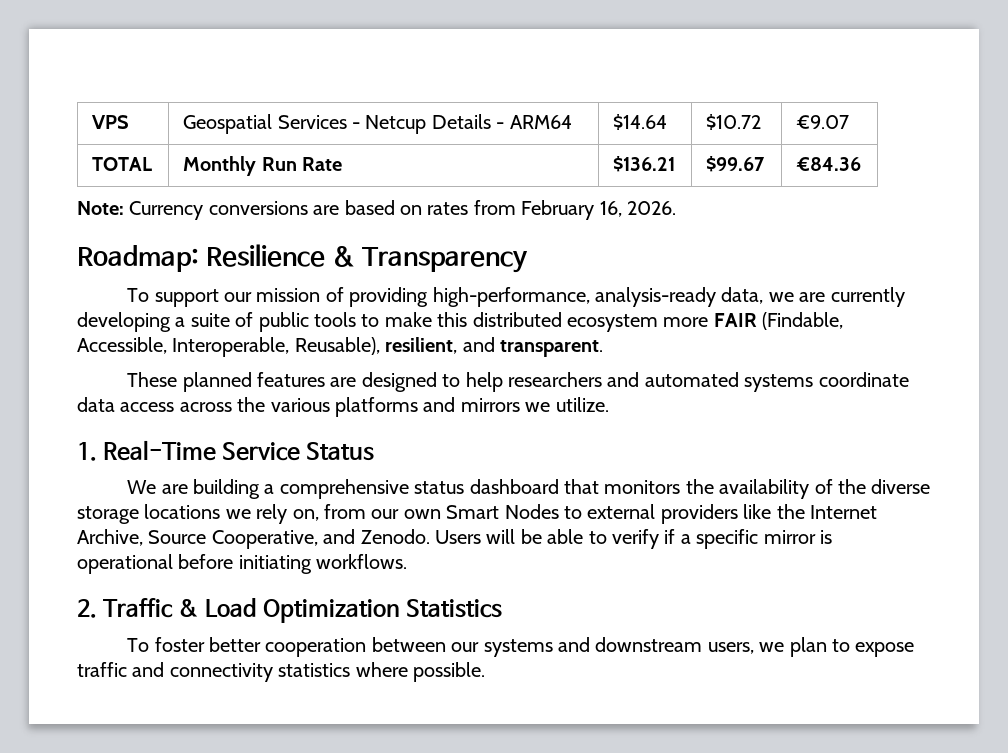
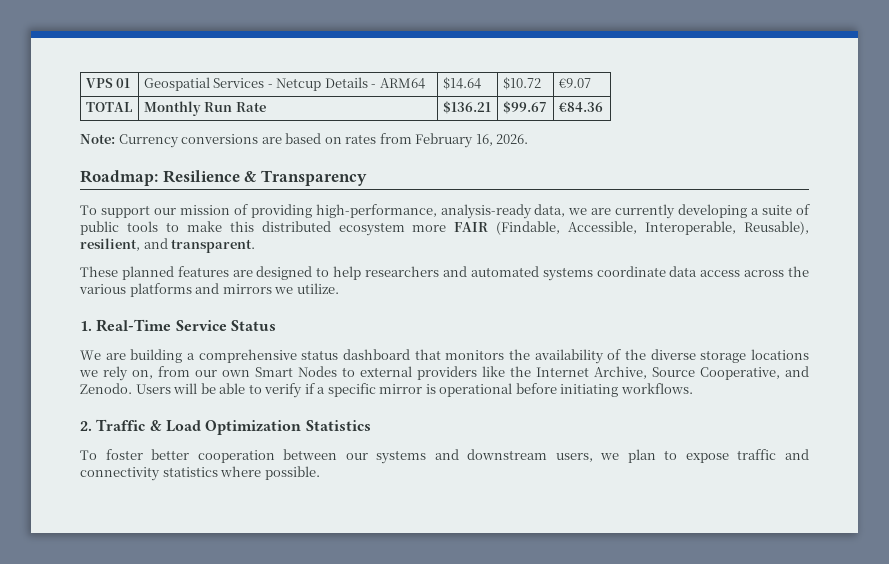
(130, 122) none -> [116,78,131,88] 01

